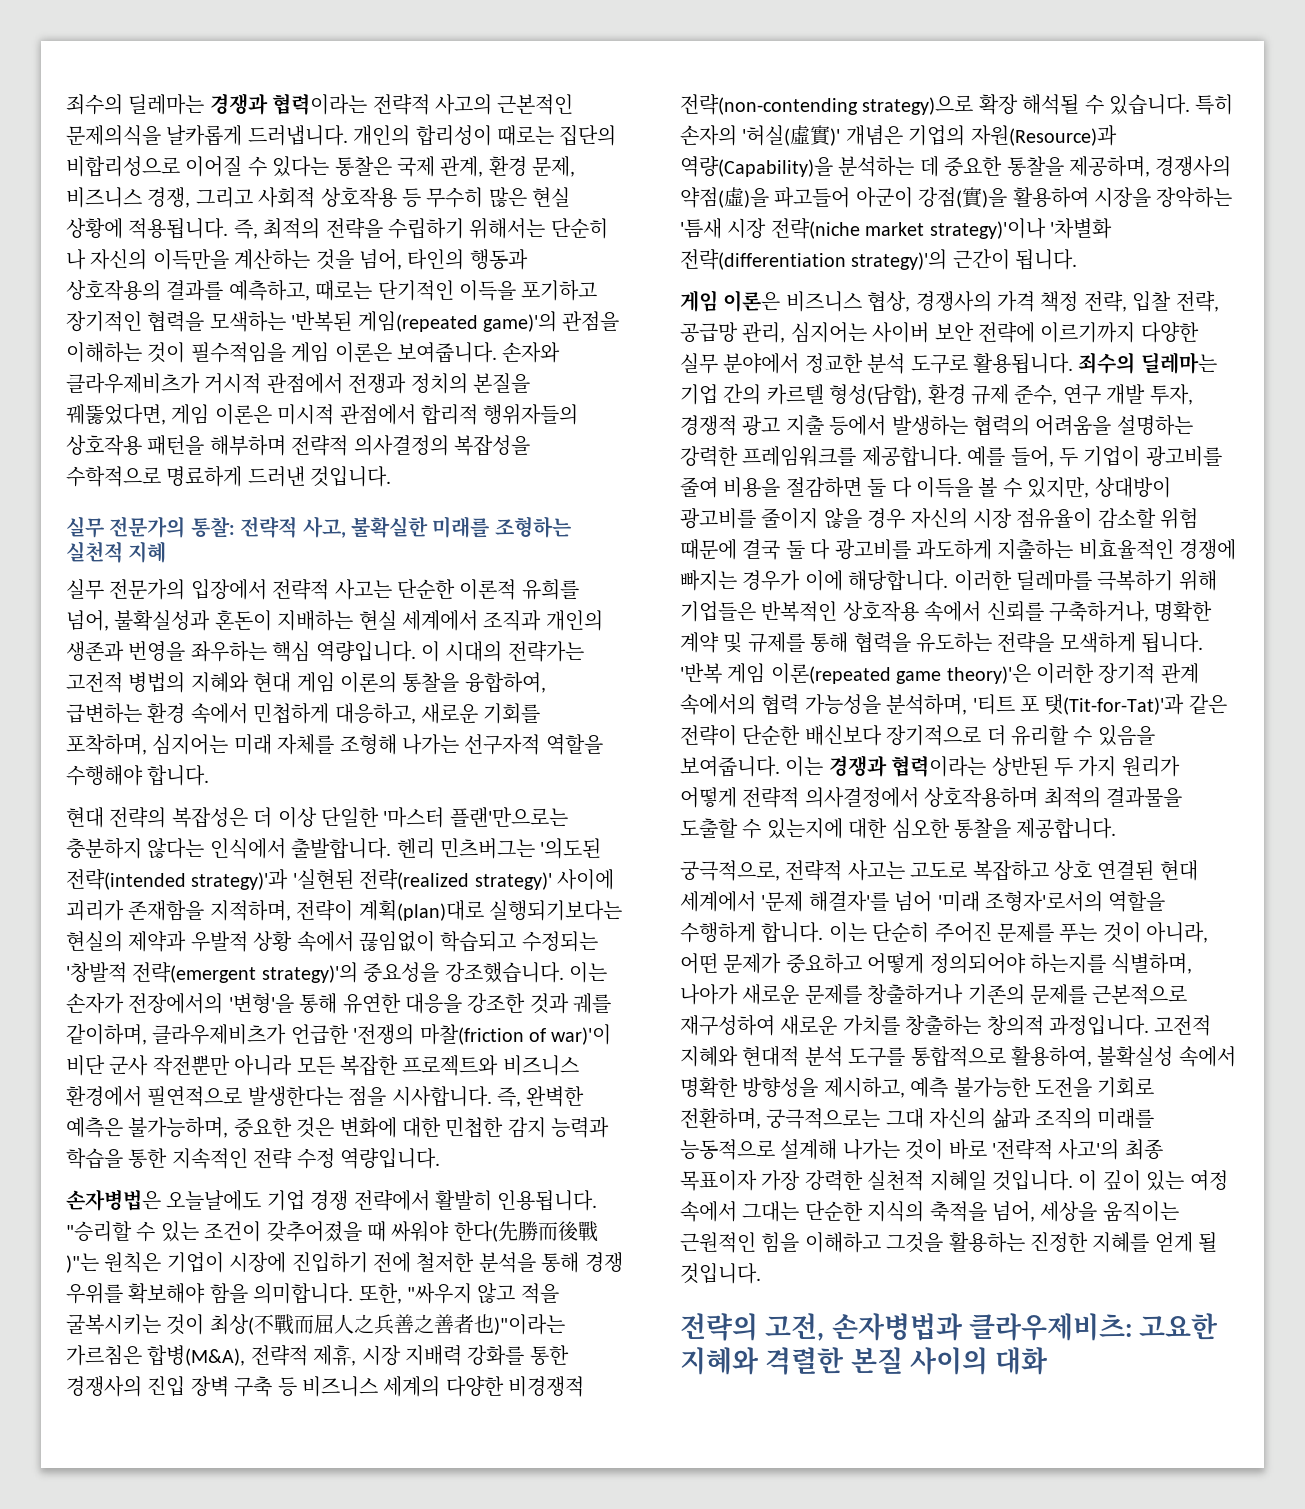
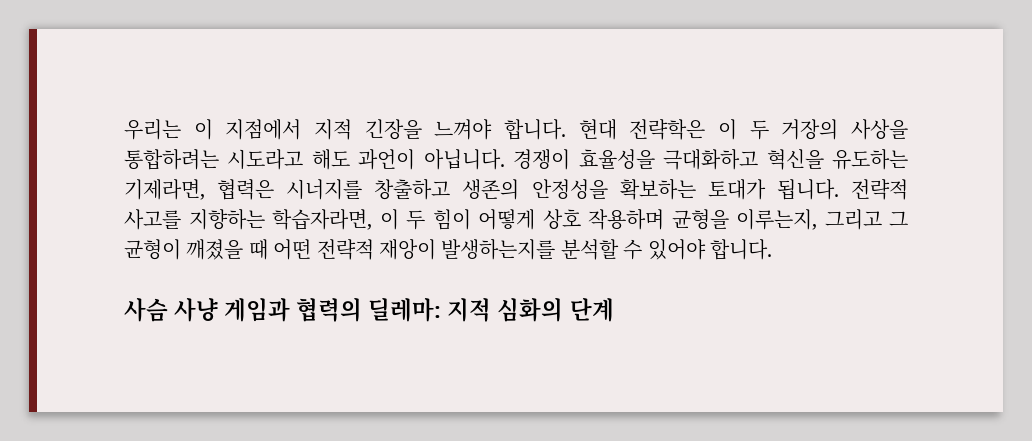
[66,93,574,115] [66,125,617,146] [66,156,576,177] [66,187,571,208] [66,218,608,239] [66,249,528,270] [66,280,598,301] [66,311,620,332] [66,342,561,363] [66,373,530,394] [66,404,579,425] [66,435,530,456] [66,466,392,487] [66,516,571,538] [66,541,167,563] [66,579,579,600] [66,610,603,631] [66,641,584,662] [66,672,546,693] [66,703,541,724] [66,734,603,755] [66,765,210,786] [66,807,568,828] [66,838,602,859] [66,869,614,890] [66,900,622,921] [66,931,598,952] [66,962,607,983] [66,993,612,1014] [66,1024,612,1045] [66,1055,579,1076] [66,1086,585,1107] [66,1117,610,1138] [66,1148,440,1169] [66,1189,598,1211] [66,1221,598,1242] [66,1252,623,1273] [66,1283,559,1304] [66,1314,565,1335] [66,1345,569,1366] [66,1376,585,1397] [680,94,1234,115] [680,125,1117,146] [680,156,1232,177] [680,187,1233,208] [680,218,1112,239] [680,249,1078,270] [680,290,1219,312] [680,322,1199,343] [680,352,1217,374] [680,384,1193,405] [680,415,1193,436] [680,446,1222,467] [680,477,1171,498] [680,508,1199,529] [680,539,1237,560] [680,570,1217,591] [680,601,1213,622] [680,632,1204,653] [680,663,1199,684] [680,694,1227,715] [680,725,1155,746] [680,755,1180,777] [680,787,1182,808] [680,818,1117,839] [680,860,1198,881] [680,891,1166,912] [680,922,1209,943] [680,953,1193,974] [680,984,1188,1005] [680,1015,1212,1036] [680,1046,1236,1067] [680,1077,1155,1098] [680,1108,1155,1129] [680,1139,1163,1160] [680,1170,1228,1191] [680,1201,1179,1222] [680,1232,1218,1253] [680,1263,761,1284] [680,1313,1219,1341] [680,1347,1049,1375] 죄수의 딜레마는 경쟁과 협력이라는 전략적 사고의 근본적인 문제의식을 날카롭게 드러냅니다. 개인의 합리성이 때로는 집단의 비합리성으로 이어질 수 있다는 통찰은 국제 관계, 환경 문제, 비즈니스 경쟁, 그리고 사회적 상호작용 등 무수히 많은 현실 상황에 적용됩니다. 즉, 최적의 전략을 수립하기 위해서는 단순히 나 자신의 이득만을 계산하는 것을 넘어, 타인의 행동과 상호작용의 결과를 예측하고, 때로는 단기적인 이득을 포기하고 장기적인 협력을 모색하는 '반복된 게임(repeated game)'의 관점을 이해하는 것이 필수적임을 게임 이론은 보여줍니다. 손자와 클라우제비츠가 거시적 관점에서 전쟁과 정치의 본질을 꿰뚫었다면, 게임 이론은 미시적 관점에서 합리적 행위자들의 상호작용 패턴을 해부하며 전략적 의사결정의 복잡성을 수학적으로 명료하게 드러낸 것입니다. // 실무 전문가의 통찰: 전략적 사고, 불확실한 미래를 조형하는 실천적 지혜 // 실무 전문가의 입장에서 전략적 사고는 단순한 이론적 유희를 넘어, 불확실성과 혼돈이 지배하는 현실 세계에서 조직과 개인의 생존과 번영을 좌우하는 핵심 역량입니다. 이 시대의 전략가는 고전적 병법의 지혜와 현대 게임 이론의 통찰을 융합하여, 급변하는 환경 속에서 민첩하게 대응하고, 새로운 기회를 포착하며, 심지어는 미래 자체를 조형해 나가는 선구자적 역할을 수행해야 합니다. // 현대 전략의 복잡성은 더 이상 단일한 '마스터 플랜'만으로는 충분하지 않다는 인식에서 출발합니다. 헨리 민츠버그는 '의도된 전략(intended strategy)'과 '실현된 전략(realized strategy)' 사이에 괴리가 존재함을 지적하며, 전략이 계획(plan)대로 실행되기보다는 현실의 제약과 우발적 상황 속에서 끊임없이 학습되고 수정되는 '창발적 전략(emergent strategy)'의 중요성을 강조했습니다. 이는 손자가 전장에서의 '변형'을 통해 유연한 대응을 강조한 것과 궤를 같이하며, 클라우제비츠가 언급한 '전쟁의 마찰(friction of war)'이 비단 군사 작전뿐만 아니라 모든 복잡한 프로젝트와 비즈니스 환경에서 필연적으로 발생한다는 점을 시사합니다. 즉, 완벽한 예측은 불가능하며, 중요한 것은 변화에 대한 민첩한 감지 능력과 학습을 통한 지속적인 전략 수정 역량입니다. // 손자병법은 오늘날에도 기업 경쟁 전략에서 활발히 인용됩니다. "승리할 수 있는 조건이 갖추어졌을 때 싸워야 한다(先勝而後戰)"는 원칙은 기업이 시장에 진입하기 전에 철저한 분석을 통해 경쟁 우위를 확보해야 함을 의미합니다. 또한, "싸우지 않고 적을 굴복시키는 것이 최상(不戰而屈人之兵善之善者也)"이라는 가르침은 합병(M&A), 전략적 제휴, 시장 지배력 강화를 통한 경쟁사의 진입 장벽 구축 등 비즈니스 세계의 다양한 비경쟁적 전략(non-contending strategy)으로 확장 해석될 수 있습니다. 특히 손자의 '허실(虛實)' 개념은 기업의 자원(Resource)과 역량(Capability)을 분석하는 데 중요한 통찰을 제공하며, 경쟁사의 약점(虛)을 파고들어 아군이 강점(實)을 활용하여 시장을 장악하는 '틈새 시장 전략(niche market strategy)'이나 '차별화 전략(differentiation strategy)'의 근간이 됩니다. // 게임 이론은 비즈니스 협상, 경쟁사의 가격 책정 전략, 입찰 전략, 공급망 관리, 심지어는 사이버 보안 전략에 이르기까지 다양한 실무 분야에서 정교한 분석 도구로 활용됩니다. 죄수의 딜레마는 기업 간의 카르텔 형성(담합), 환경 규제 준수, 연구 개발 투자, 경쟁적 광고 지출 등에서 발생하는 협력의 어려움을 설명하는 강력한 프레임워크를 제공합니다. 예를 들어, 두 기업이 광고비를 줄여 비용을 절감하면 둘 다 이득을 볼 수 있지만, 상대방이 광고비를 줄이지 않을 경우 자신의 시장 점유율이 감소할 위험 때문에 결국 둘 다 광고비를 과도하게 지출하는 비효율적인 경쟁에 빠지는 경우가 이에 해당합니다. 이러한 딜레마를 극복하기 위해 기업들은 반복적인 상호작용 속에서 신뢰를 구축하거나, 명확한 계약 및 규제를 통해 협력을 유도하는 전략을 모색하게 됩니다. '반복 게임 이론(repeated game theory)'은 이러한 장기적 관계 속에서의 협력 가능성을 분석하며, '티트 포 탯(Tit-for-Tat)'과 같은 전략이 단순한 배신보다 장기적으로 더 유리할 수 있음을 보여줍니다. 이는 경쟁과 협력이라는 상반된 두 가지 원리가 어떻게 전략적 의사결정에서 상호작용하며 최적의 결과물을 도출할 수 있는지에 대한 심오한 통찰을 제공합니다. // 궁극적으로, 전략적 사고는 고도로 복잡하고 상호 연결된 현대 세계에서 '문제 해결자'를 넘어 '미래 조형자'로서의 역할을 수행하게 합니다. 이는 단순히 주어진 문제를 푸는 것이 아니라, 어떤 문제가 중요하고 어떻게 정의되어야 하는지를 식별하며, 나아가 새로운 문제를 창출하거나 기존의 문제를 근본적으로 재구성하여 새로운 가치를 창출하는 창의적 과정입니다. 고전적 지혜와 현대적 분석 도구를 통합적으로 활용하여, 불확실성 속에서 명확한 방향성을 제시하고, 예측 불가능한 도전을 기회로 전환하며, 궁극적으로는 그대 자신의 삶과 조직의 미래를 능동적으로 설계해 나가는 것이 바로 '전략적 사고'의 최종 목표이자 가장 강력한 실천적 지혜일 것입니다. 이 깊이 있는 여정 속에서 그대는 단순한 지식의 축적을 넘어, 세상을 움직이는 근원적인 힘을 이해하고 그것을 활용하는 진정한 지혜를 얻게 될 것입니다. // 전략의 고전, 손자병법과 클라우제비츠: 고요한 지혜와 격렬한 본질 사이의 대화 -> [124,119,908,140] [124,149,909,170] [124,179,908,200] [124,209,908,230] [124,239,772,260] [124,298,614,322] 우리는 이 지점에서 지적 긴장을 느껴야 합니다. 현대 전략학은 이 두 거장의 사상을 통합하려는 시도라고 해도 과언이 아닙니다. 경쟁이 효율성을 극대화하고 혁신을 유도하는 기제라면, 협력은 시너지를 창출하고 생존의 안정성을 확보하는 토대가 됩니다. 전략적 사고를 지향하는 학습자라면, 이 두 힘이 어떻게 상호 작용하며 균형을 이루는지, 그리고 그 균형이 깨졌을 때 어떤 전략적 재앙이 발생하는지를 분석할 수 있어야 합니다. // 사슴 사냥 게임과 협력의 딜레마: 지적 심화의 단계

